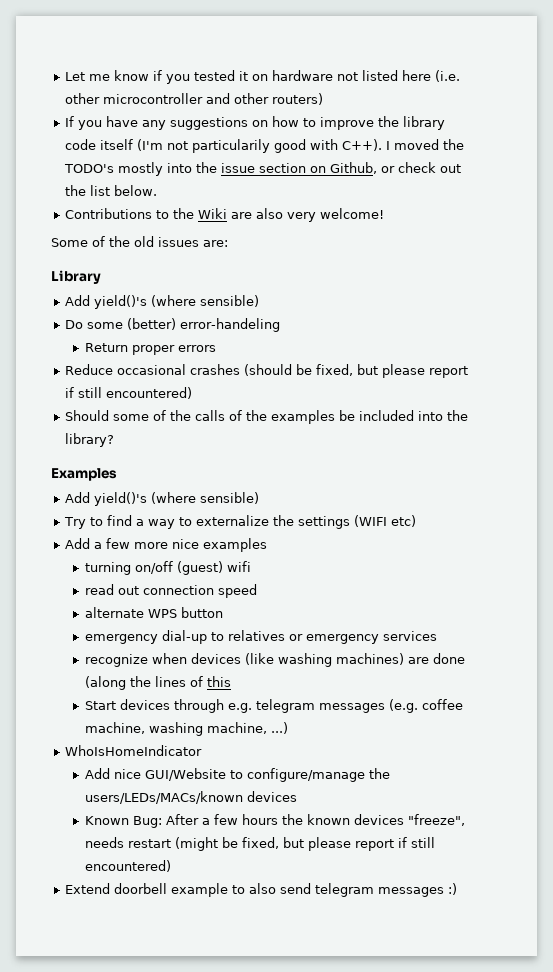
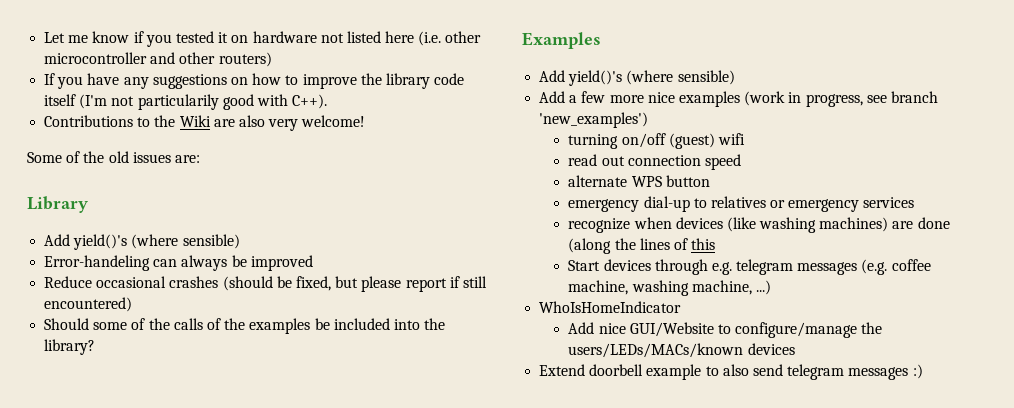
[386,139,465,150] [64,162,462,176] [65,185,158,196] I moved the TODO's mostly into the issue section on Github, or check out the list below. -> (328, 101) none
[65,318,281,332] [85,343,217,355] Do some (better) error-handeling // Return proper errors -> [44,255,313,271] Error-handeling can always be improved
[64,515,417,529] // Try to find a way to externalize the settings (WIFI etc) -> (735, 77) none
(268, 545) none -> [744,91,938,107] [539,112,649,128] (work in progress, see branch 'new_examples')
[85,814,466,828] [85,837,436,851] [85,860,172,872] // Known Bug: After a few hours the known devices "freeze", needs restart (might be fixed, but please report if still encountered) -> (795, 349) none

